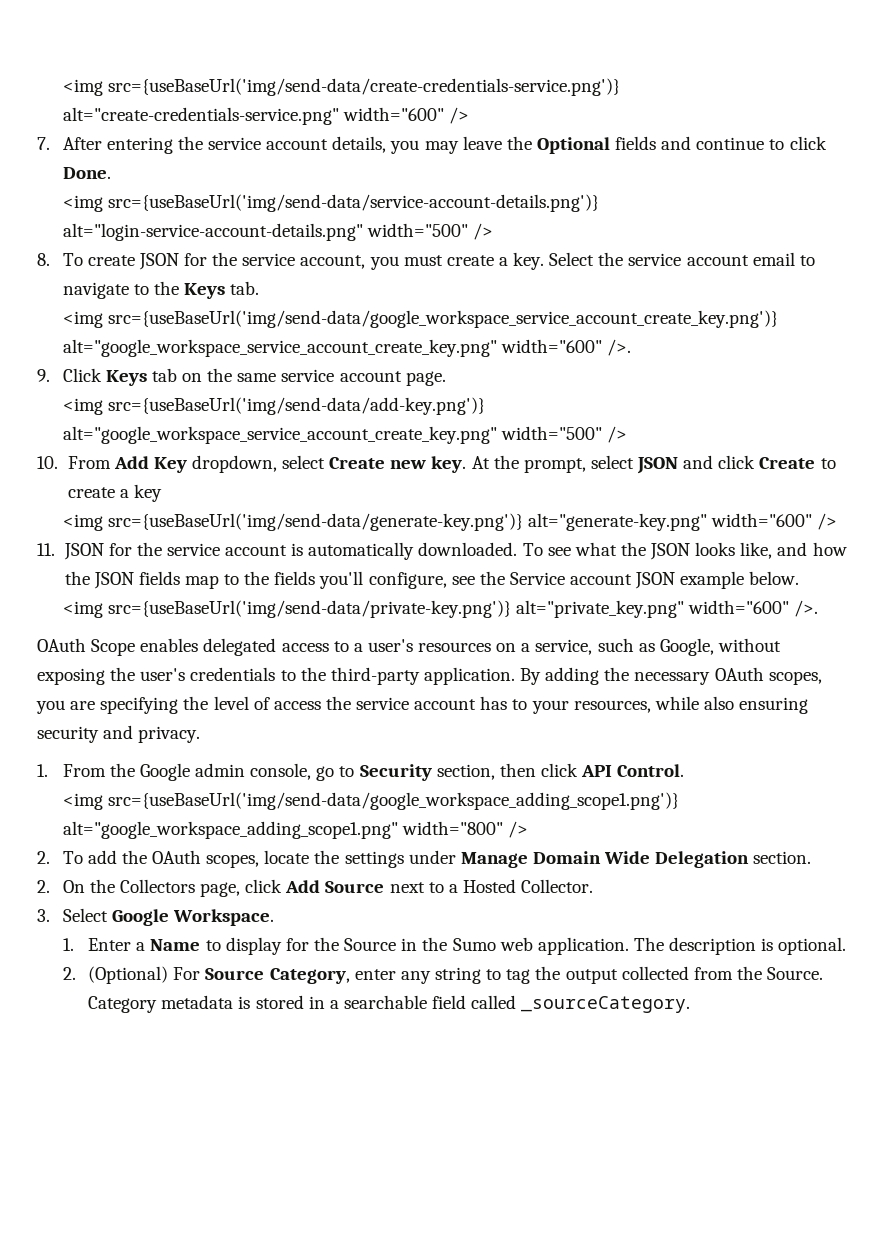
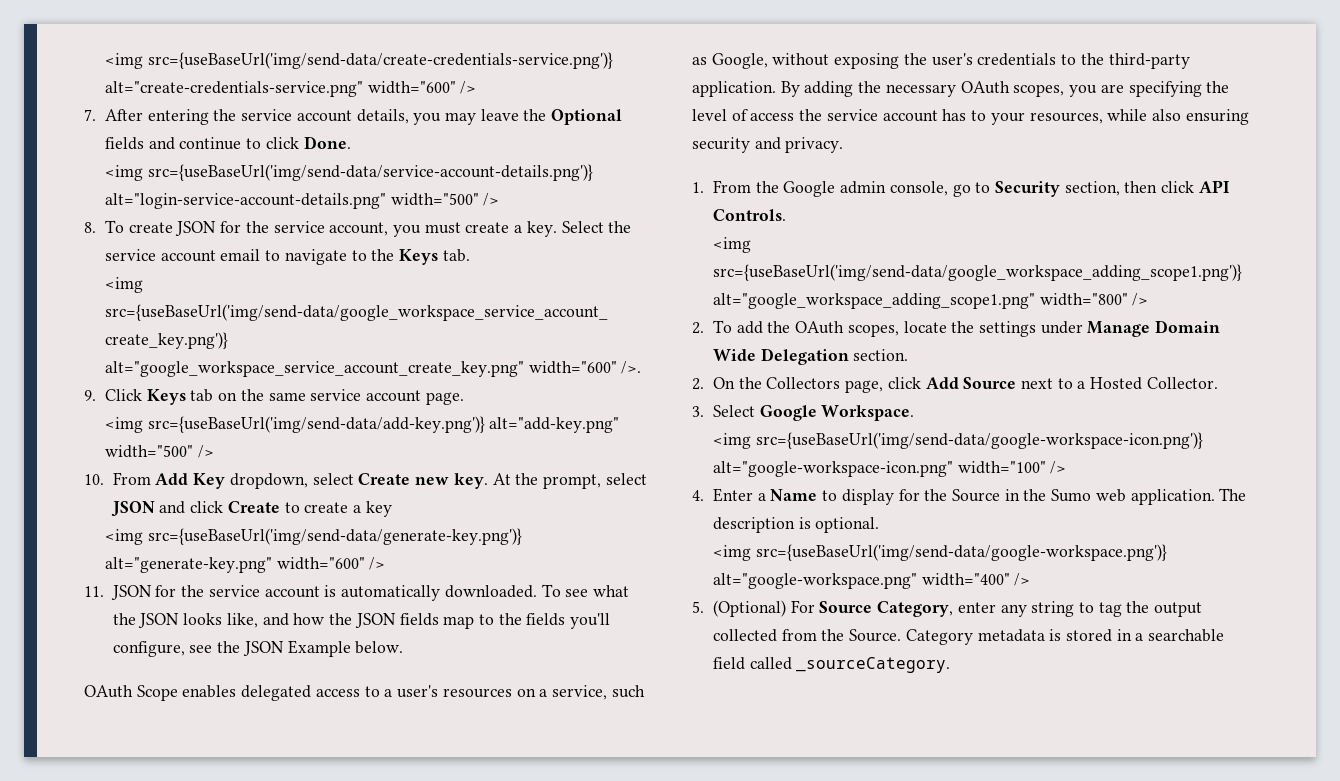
[62,426,497,444] alt="google_workspace_service_account_create_key.png" -> [489,417,620,433] alt="add-key.png"
[509,571,800,589] [62,600,819,618] Service account JSON example below. // <img src={useBaseUrl('img/send-data/private-key.png')} alt="private_key.png" width="600" />. -> [242,640,404,657] JSON Example below.
[617,764,685,777] Control. -> [712,209,786,221] Controls.
[62,938,74,951] 1. -> [712,432,1203,449] [712,461,1067,477] [692,490,704,501] <img src={useBaseUrl('img/send-data/google-workspace-icon.png')} alt="google-workspace-icon.png" width="100" /> // 4.
[62,967,76,980] 2. -> [712,544,1167,561] [712,573,1031,589] [692,601,704,613] <img src={useBaseUrl('img/send-data/google-workspace.png')} alt="google-workspace.png" width="400" /> // 5.

